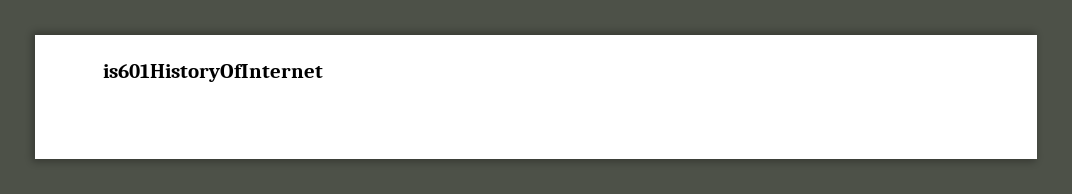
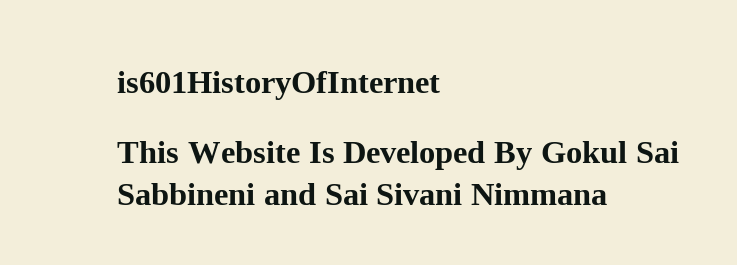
(323, 73) none -> [117,141,679,170] [117,183,608,205] // This Website Is Developed By Gokul Sai Sabbineni and Sai Sivani Nimmana

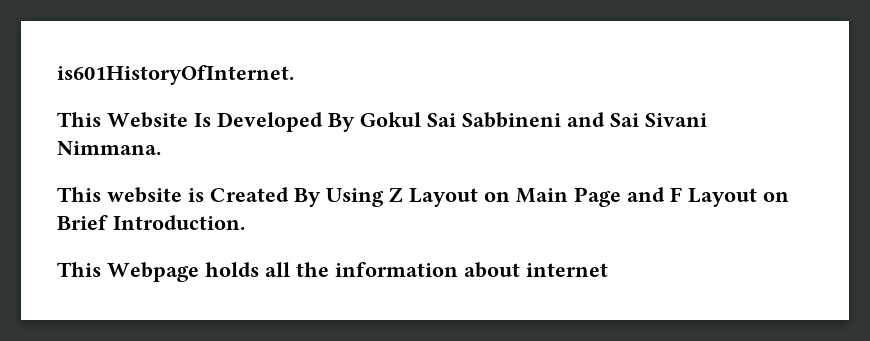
[117,71,440,100] is601HistoryOfInternet -> [57,65,294,85] is601HistoryOfInternet.
[471,183,608,205] Nimmana -> [57,141,161,155] [57,187,789,207] [57,215,245,230] [57,262,608,282] Nimmana. // This website is Created By Using Z Layout on Main Page and F Layout on Brief Introduction. // This Webpage holds all the information about internet

